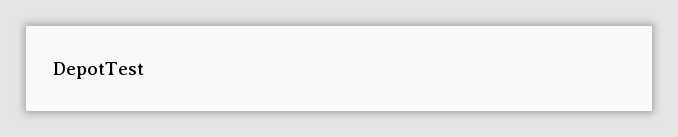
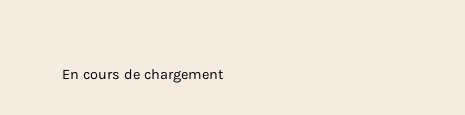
[53,62,144,79] DepotTest -> [62,69,224,83] En cours de chargement

